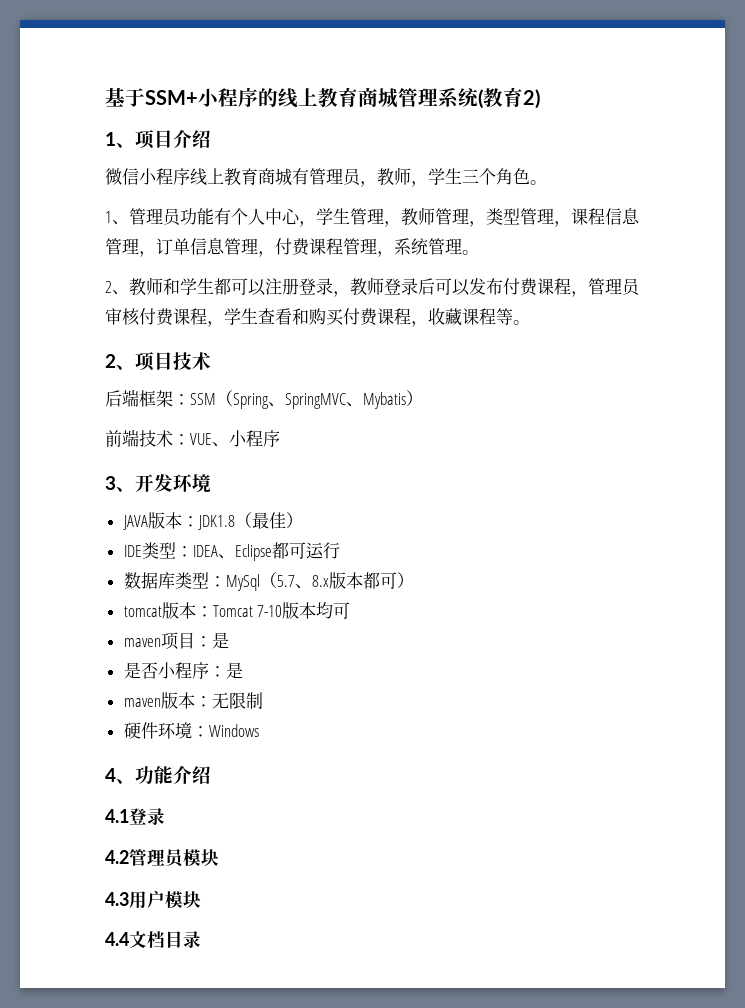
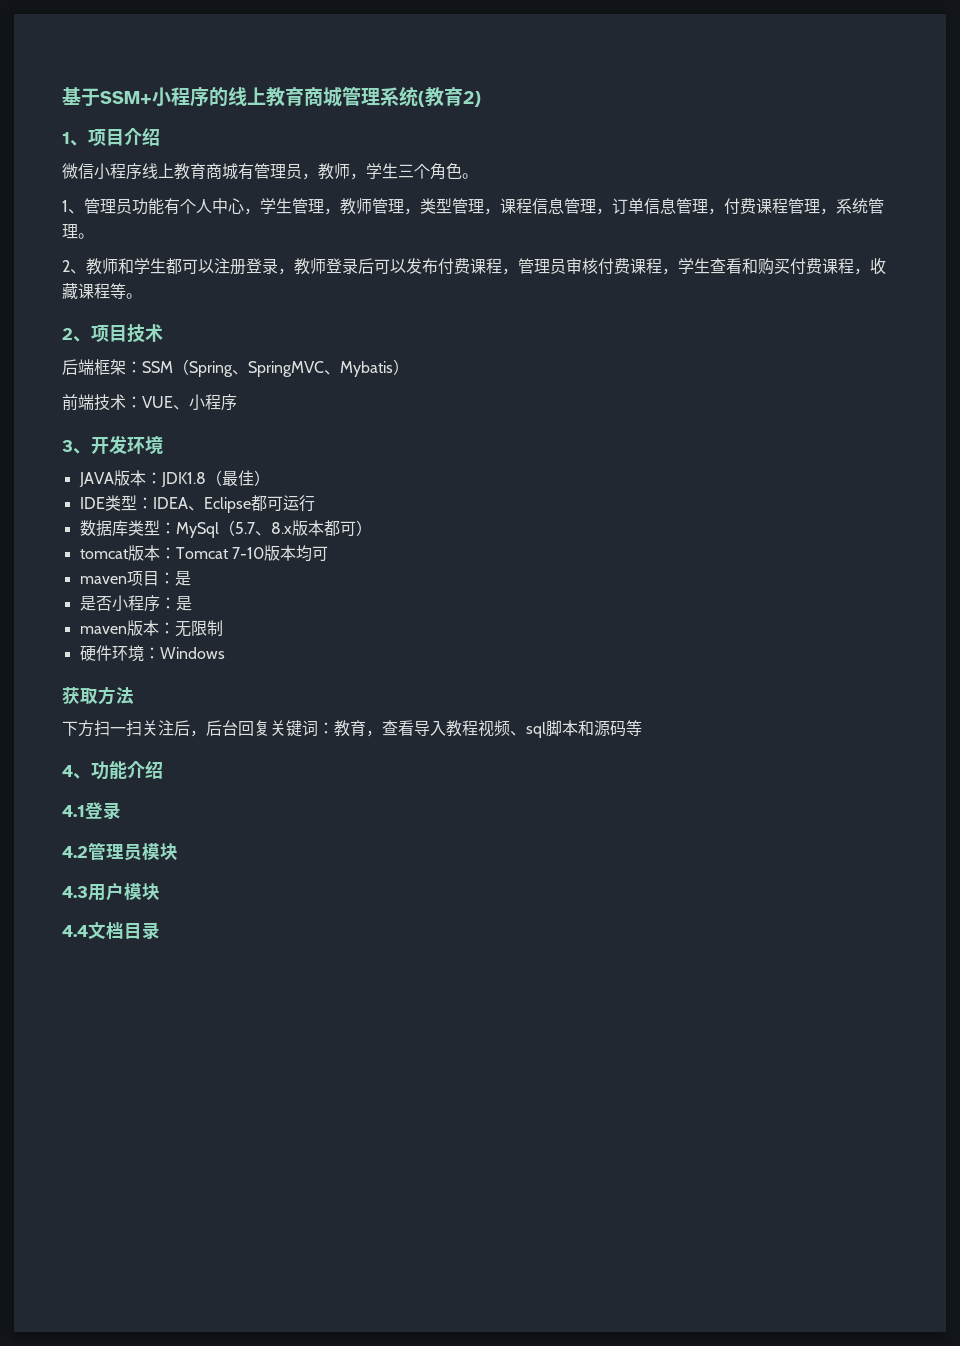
(259, 730) none -> [62,686,134,705] [62,720,642,738] // 获取方法 // 下方扫一扫关注后，后台回复关键词：教育，查看导入教程视频、sql脚本和源码等

